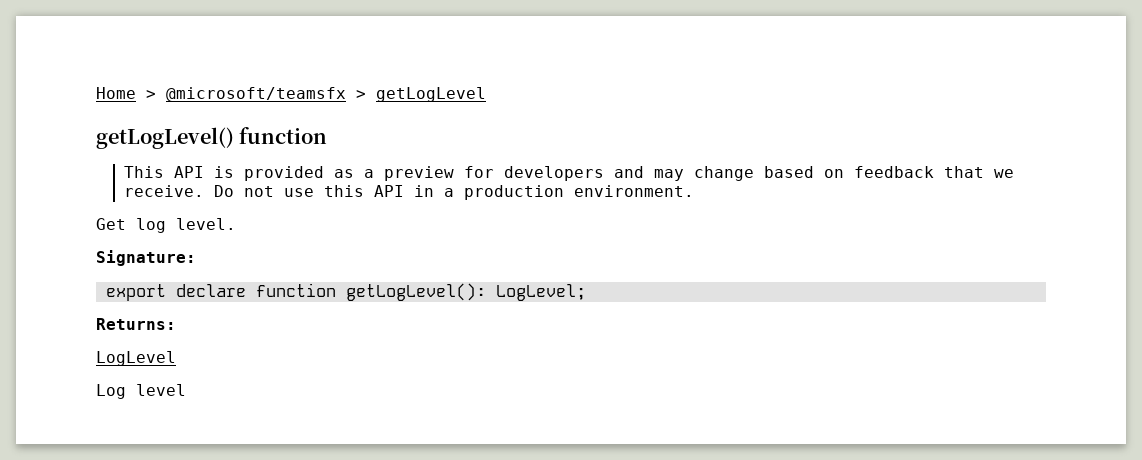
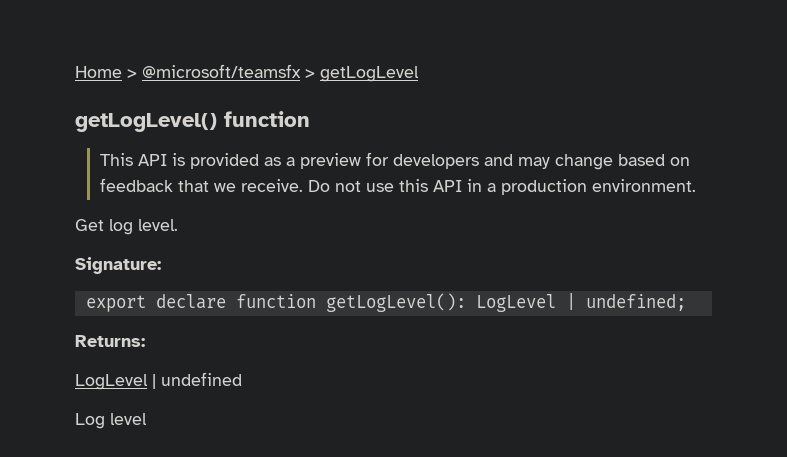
[495,284,586,301] LogLevel; -> [475,293,686,312] LogLevel | undefined;
(176, 358) none -> [152,372,242,389] | undefined

